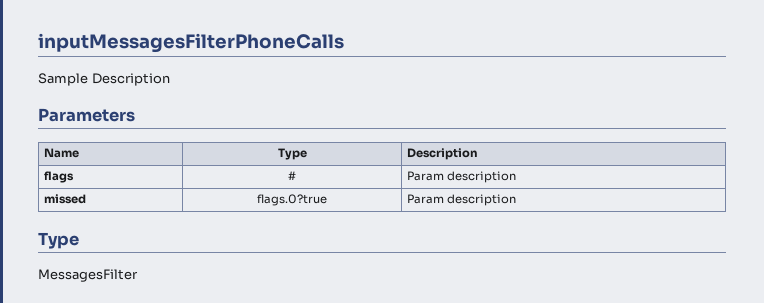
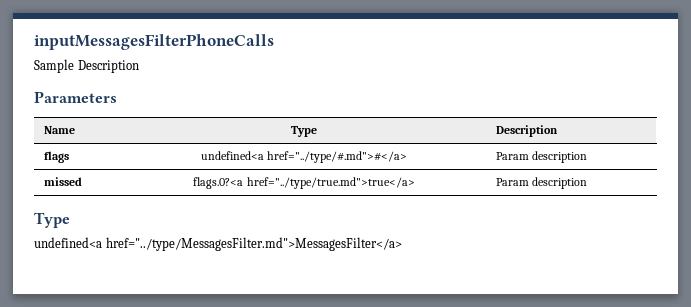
[288,171,296,180] # -> [200,151,408,163] undefined<a href="../type/#.md">#</a>
[257,194,327,206] flags.0?true -> [193,177,415,189] flags.0?<a href="../type/true.md">true</a>
[38,269,138,282] MessagesFilter -> [34,237,402,251] undefined<a href="../type/MessagesFilter.md">MessagesFilter</a>

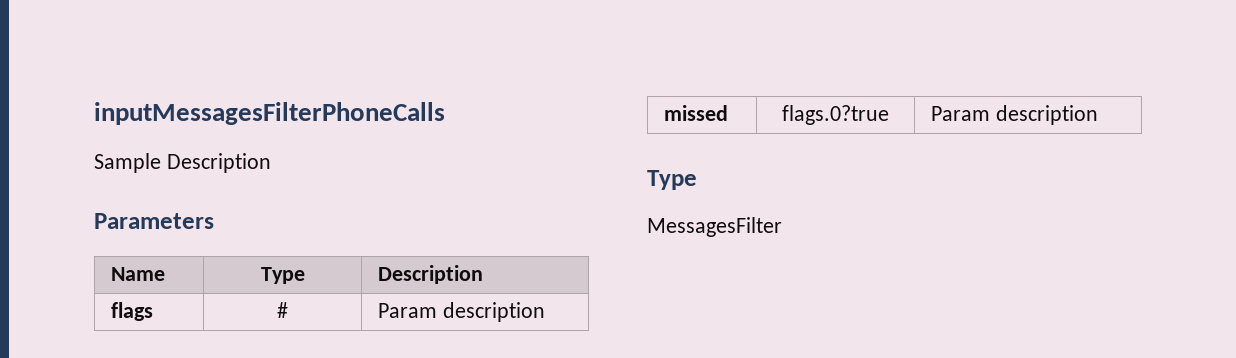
[200,151,408,163] undefined<a href="../type/#.md">#</a> -> [277,302,288,318] #
[193,177,415,189] flags.0?<a href="../type/true.md">true</a> -> [782,105,889,125] flags.0?true
[34,237,402,251] undefined<a href="../type/MessagesFilter.md">MessagesFilter</a> -> [647,217,782,237] MessagesFilter

